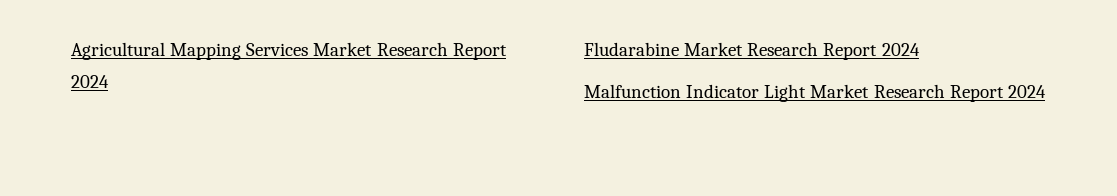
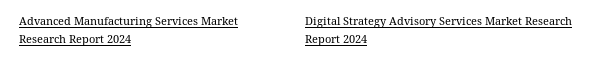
[71,42,242,60] Agricultural Mapping -> [19,17,152,28] Advanced Manufacturing
[584,42,920,60] [584,84,1046,102] Fludarabine Market Research Report 2024 // Malfunction Indicator Light Market Research Report 2024 -> [305,17,572,28] [305,35,367,46] Digital Strategy Advisory Services Market Research Report 2024

